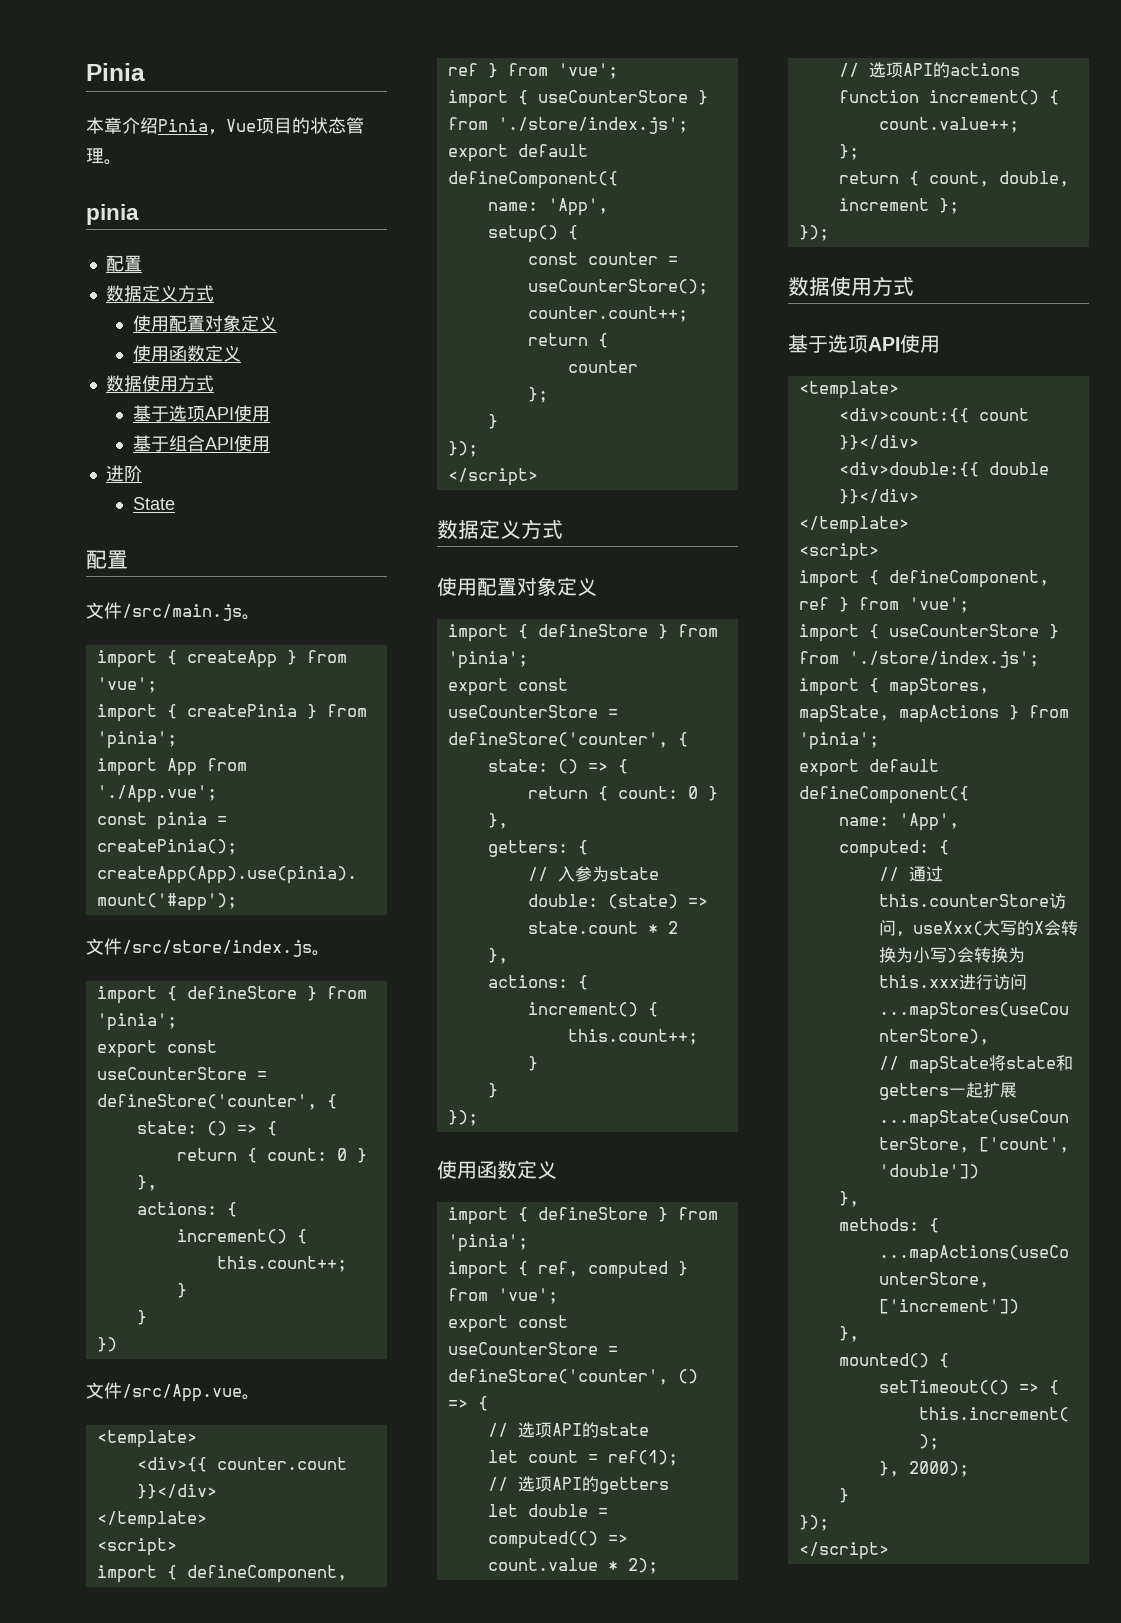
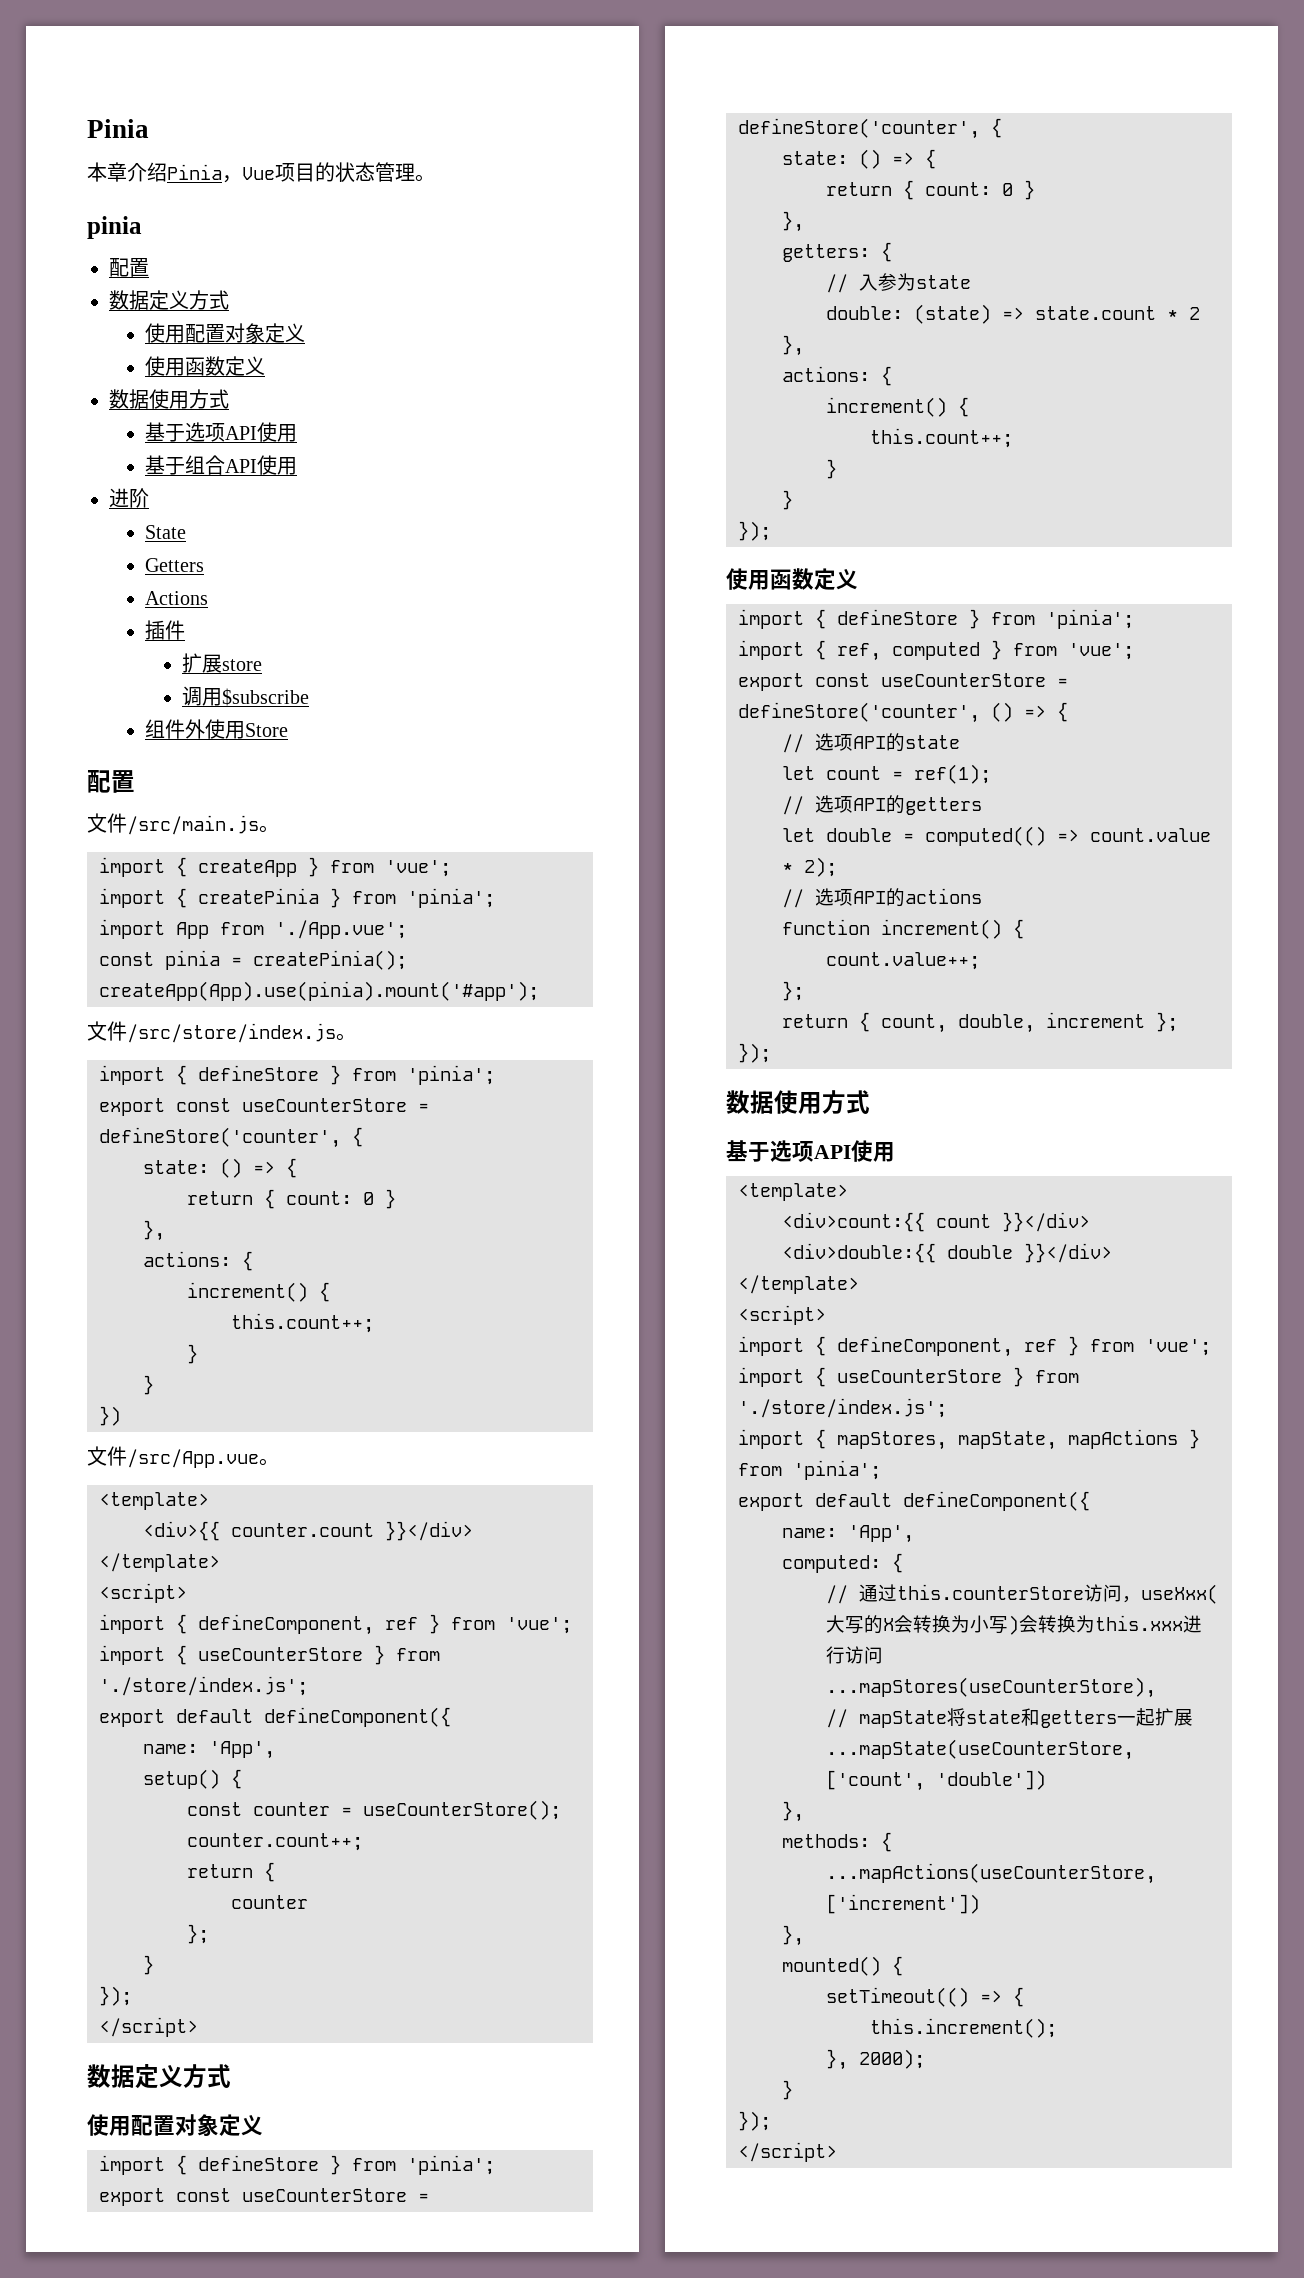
(175, 503) none -> [145,558,205,572] [145,591,209,605] [145,620,186,640] [181,653,262,673] [181,686,309,706] [145,719,289,739] // Getters // Actions // 插件 // 扩展store // 调用$subscribe // 组件外使用Store

